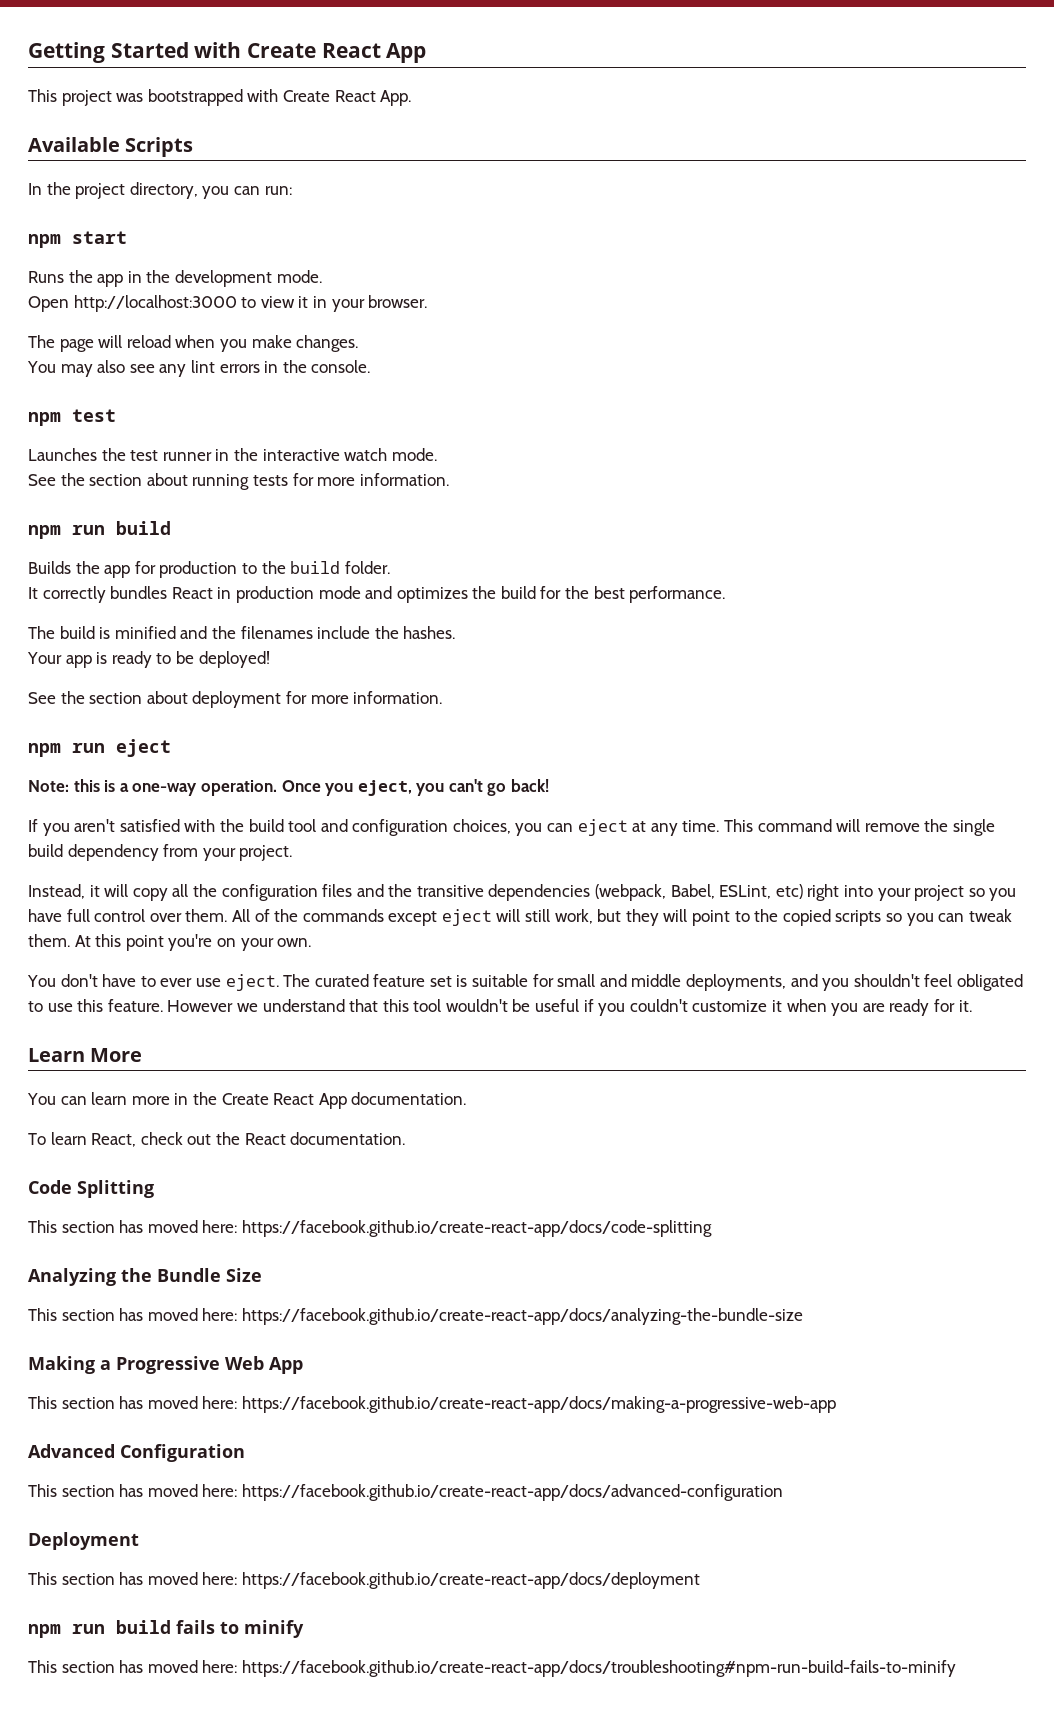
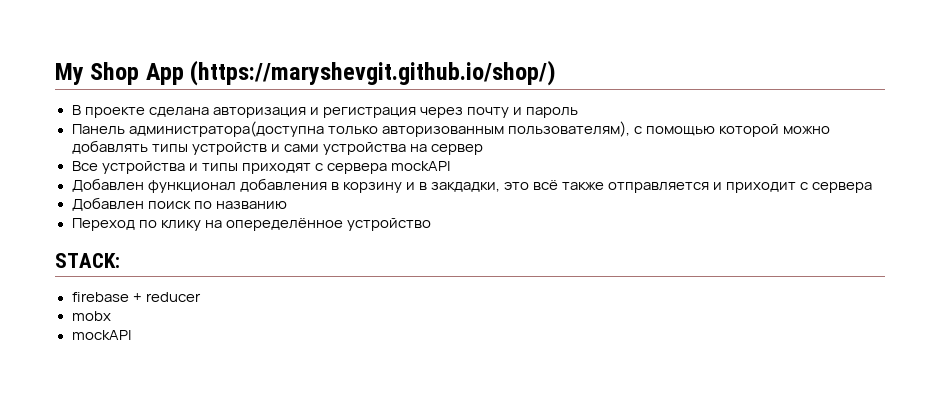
[28,42,427,63] [28,89,412,106] [28,137,194,157] [28,182,292,199] [28,231,127,248] [28,270,322,287] [28,295,428,312] [28,335,359,352] [27,360,371,377] [28,409,116,426] [28,448,437,461] [28,473,449,490] [28,521,171,539] [28,561,390,578] [28,586,726,603] [28,626,456,639] [27,651,270,668] [28,691,443,708] [28,739,171,757] [28,779,550,796] [28,819,995,836] [28,844,293,861] [28,884,1017,901] [28,909,1012,926] [28,934,312,951] [27,974,1023,991] [28,999,972,1016] [28,1048,143,1062] [27,1092,467,1109] [28,1132,406,1147] [28,1180,154,1198] [28,1220,712,1237] [28,1268,262,1286] [28,1308,803,1325] [28,1356,303,1374] [28,1396,836,1413] [28,1444,245,1462] [28,1484,783,1501] [28,1532,139,1550] [28,1572,700,1589] [28,1620,304,1638] [28,1660,956,1677] Getting Started with Create React App // This project was bootstrapped with Create React App. // Available Scripts // In the project directory, you can run: // npm start // Runs the app in the development mode. // Open http://localhost:3000 to view it in your browser. // The page will reload when you make changes. // You may also see any lint errors in the console. // npm test // Launches the test runner in the interactive watch mode. // See the section about running tests for more information. // npm run build // Builds the app for production to the build folder. // It correctly bundles React in production mode and optimizes the build for the best performance. // The build is minified and the filenames include the hashes. // Your app is ready to be deployed! // See the section about deployment for more information. // npm run eject // Note: this is a one-way operation. Once you eject, you can't go back! // If you aren't satisfied with the build tool and configuration choices, you can eject at any time. This command will remove the single build dependency from your project. // Instead, it will copy all the configuration files and the transitive dependencies (webpack, Babel, ESLint, etc) right into your project so you have full control over them. All of the commands except eject will still work, but they will point to the copied scripts so you can tweak them. At this point you're on your own. // You don't have to ever use eject. The curated feature set is suitable for small and middle deployments, and you shouldn't feel obligated to use this feature. However we understand that this tool wouldn't be useful if you couldn't customize it when you are ready for it. // Learn More // You can learn more in the Create React App documentation. // To learn React, check out the React documentation. // Code Splitting // This section has moved here: https://facebook.github.io/create-react-app/docs/code-splitting // Analyzing the Bundle Size // This section has moved here: https://facebook.github.io/create-react-app/docs/analyzing-the-bundle-size // Making a Progressive Web App // This section has moved here: https://facebook.github.io/create-react-app/docs/making-a-progressive-web-app // Advanced Configuration // This section has moved here: https://facebook.github.io/create-react-app/docs/advanced-configuration // Deployment // This section has moved here: https://facebook.github.io/create-react-app/docs/deployment // npm run build fails to minify // This section has moved here: https://facebook.github.io/create-react-app/docs/troubleshooting#npm-run-build-fails-to-minify -> [55,60,557,86] [71,105,578,118] [71,121,830,137] [71,140,483,155] [71,161,451,174] [71,178,873,193] [71,197,287,211] [71,218,431,231] [55,253,120,268] [71,292,201,302] [71,311,111,321] [71,330,132,340] My Shop App (https://maryshevgit.github.io/shop/) // В проекте сделана авторизация и регистрация через почту и пароль // Панель администратора(доступна только авторизованным пользователям), с помощью которой можно добавлять типы устройств и сами устройства на сервер // Все устройства и типы приходят с сервера mockAPI // Добавлен функционал добавления в корзину и в закдадки, это всё также отправляется и приходит с сервера // Добавлен поиск по названию // Переход по клику на опеределённое устройство // STACK: // firebase + reducer // mobx // mockAPI

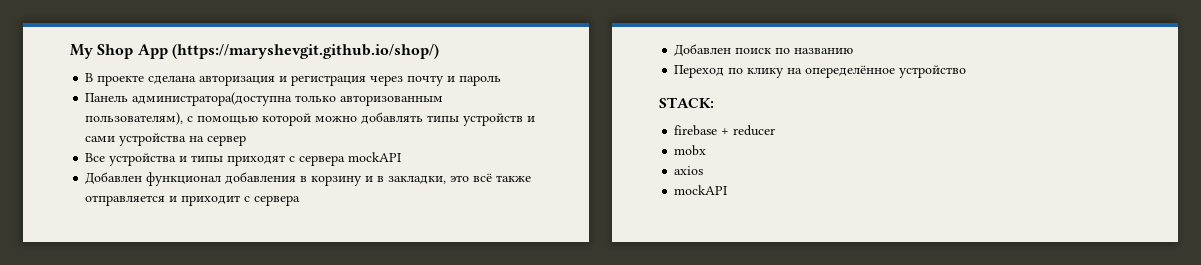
[430,182,500,192] закдадки, -> [388,176,447,184] закладки,
(111, 316) none -> [674,166,704,175] // axios

